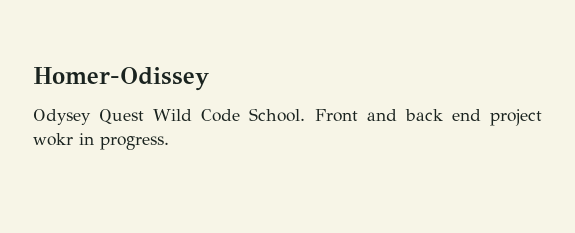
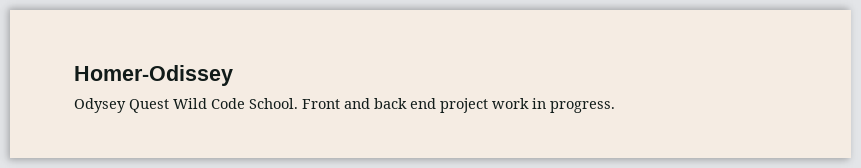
[33,133,73,146] wokr -> [492,98,529,109] work

